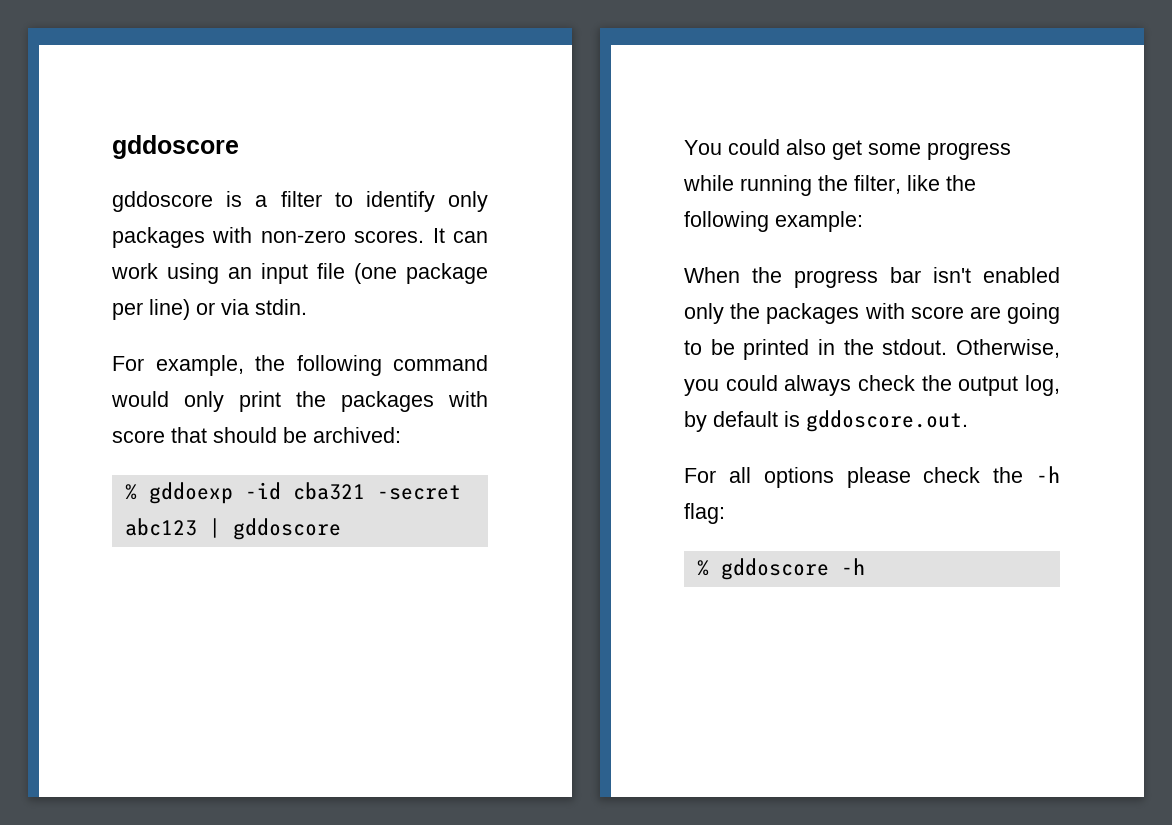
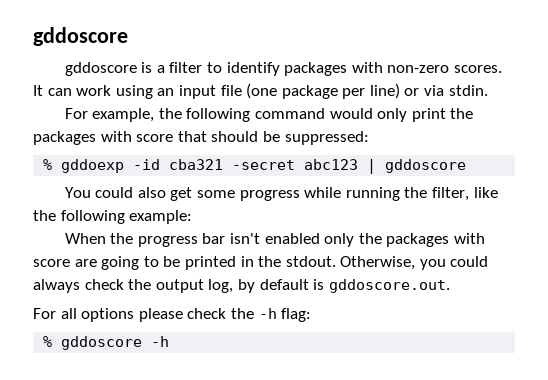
[448,191,488,212] only -> (280, 69) none
[313,427,401,443] archived: -> [284,131,369,145] suppressed:

